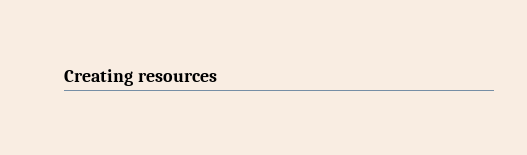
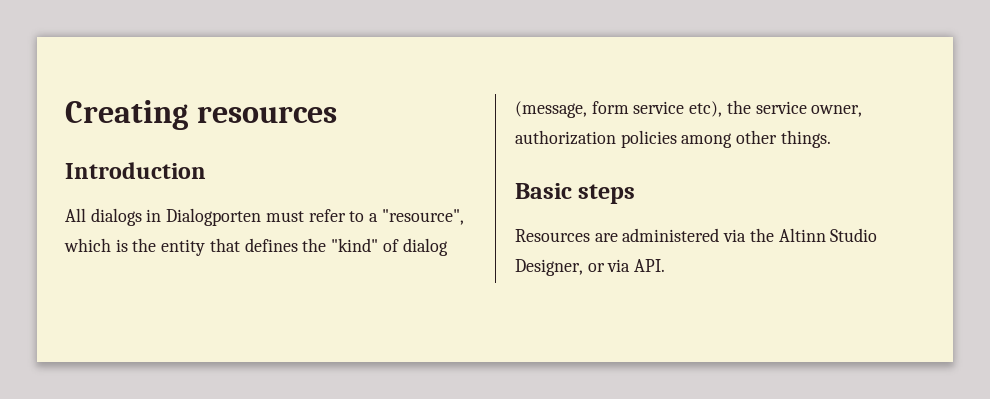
(217, 77) none -> [65,162,206,179] [65,208,464,226] [64,238,448,256] [515,100,863,118] [515,130,831,148] [515,183,636,204] [515,228,878,242] [515,259,666,276] // Introduction // All dialogs in Dialogporten must refer to a "resource", which is the entity that defines the "kind" of dialog (message, form service etc), the service owner, authorization policies among other things. // Basic steps // Resources are administered via the Altinn Studio Designer, or via API.

